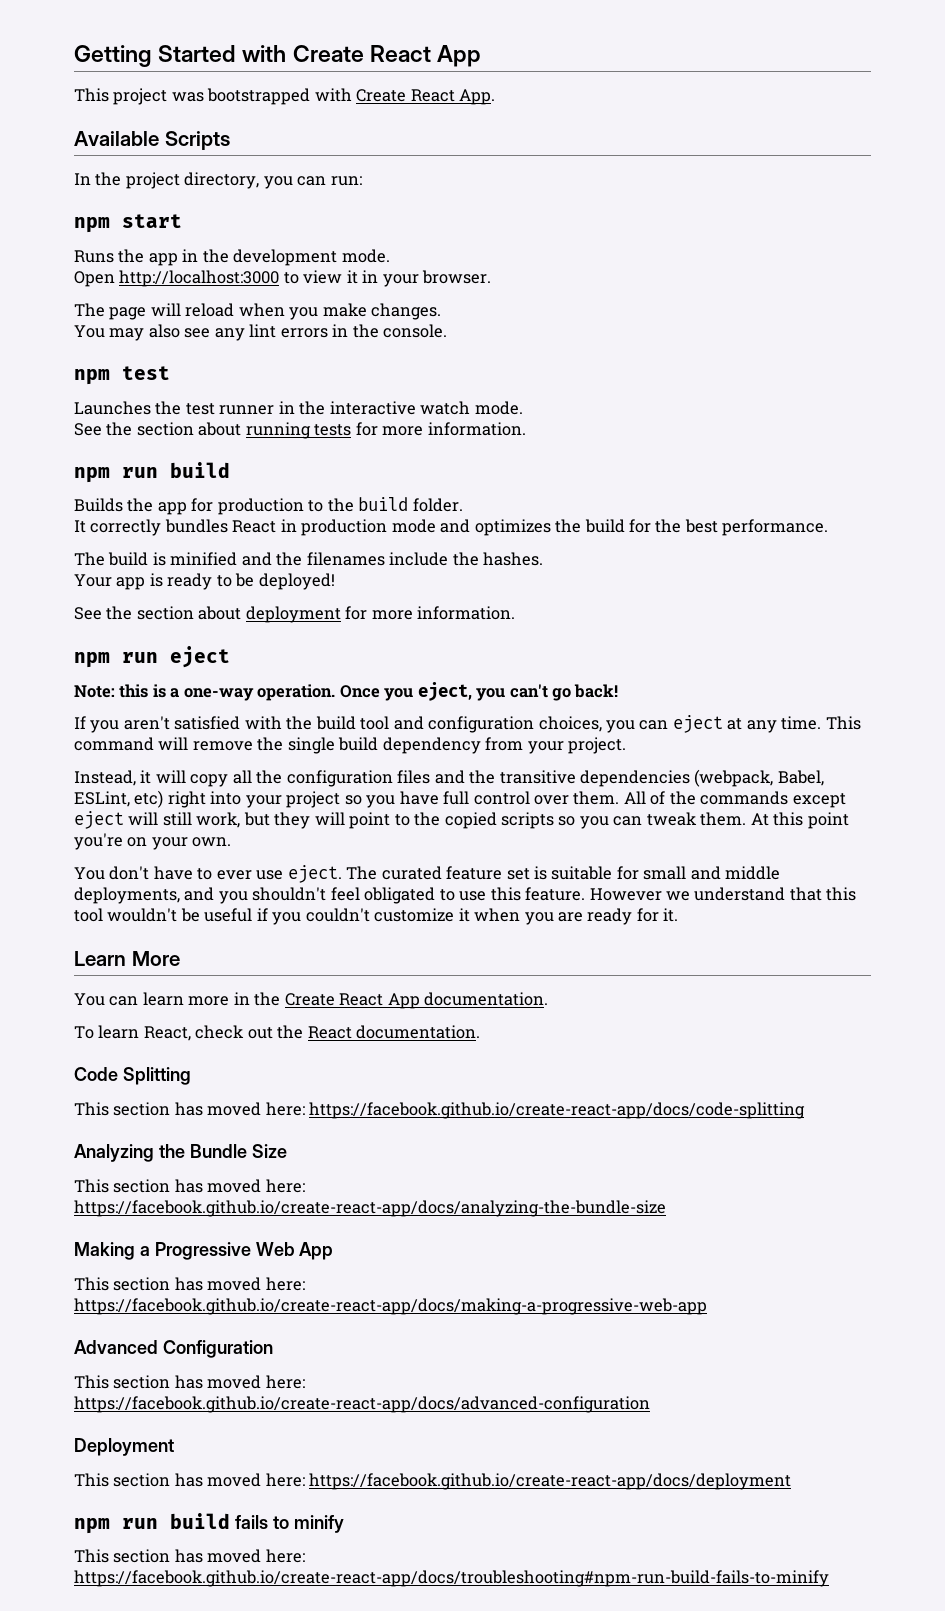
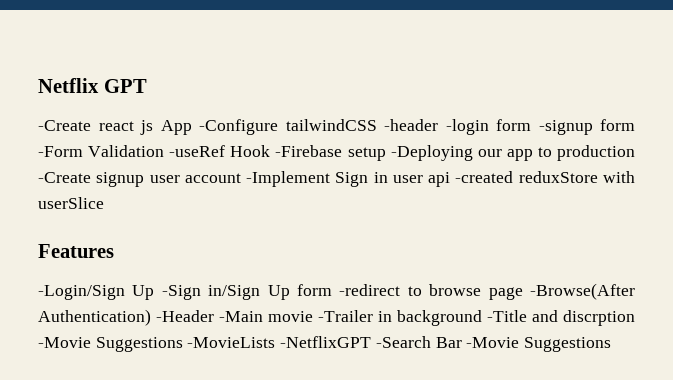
[74,45,482,67] [74,88,496,105] [74,131,230,150] [74,172,362,189] [74,214,182,233] [74,249,390,266] [74,270,492,287] [74,303,442,320] [74,324,448,341] [74,366,170,385] [74,401,523,415] [74,422,526,439] [74,462,230,483] [74,497,463,515] [74,519,829,536] [74,552,544,566] [74,573,335,590] [74,606,516,623] [74,646,230,668] [74,682,619,701] [74,715,861,733] [74,737,627,754] [74,769,824,787] [74,790,846,808] [74,811,849,829] [74,833,232,850] [74,865,781,883] [74,887,857,904] [74,908,679,925] [74,951,180,966] [74,992,549,1009] [74,1025,481,1041] [74,1067,191,1085] [74,1102,806,1119] [74,1144,287,1162] [74,1179,305,1193] [74,1200,666,1217] [74,1242,334,1260] [74,1277,305,1291] [74,1298,707,1315] [74,1340,273,1358] [74,1375,305,1389] [74,1396,650,1413] [74,1438,174,1456] [74,1473,792,1490] [74,1513,344,1534] [74,1549,305,1563] [74,1570,829,1587] Getting Started with Create React App // This project was bootstrapped with Create React App. // Available Scripts // In the project directory, you can run: // npm start // Runs the app in the development mode. // Open http://localhost:3000 to view it in your browser. // The page will reload when you make changes. // You may also see any lint errors in the console. // npm test // Launches the test runner in the interactive watch mode. // See the section about running tests for more information. // npm run build // Builds the app for production to the build folder. // It correctly bundles React in production mode and optimizes the build for the best performance. // The build is minified and the filenames include the hashes. // Your app is ready to be deployed! // See the section about deployment for more information. // npm run eject // Note: this is a one-way operation. Once you eject, you can't go back! // If you aren't satisfied with the build tool and configuration choices, you can eject at any time. This command will remove the single build dependency from your project. // Instead, it will copy all the configuration files and the transitive dependencies (webpack, Babel, ESLint, etc) right into your project so you have full control over them. All of the commands except eject will still work, but they will point to the copied scripts so you can tweak them. At this point you're on your own. // You don't have to ever use eject. The curated feature set is suitable for small and middle deployments, and you shouldn't feel obligated to use this feature. However we understand that this tool wouldn't be useful if you couldn't customize it when you are ready for it. // Learn More // You can learn more in the Create React App documentation. // To learn React, check out the React documentation. // Code Splitting // This section has moved here: https://facebook.github.io/create-react-app/docs/code-splitting // Analyzing the Bundle Size // This section has moved here: https://facebook.github.io/create-react-app/docs/analyzing-the-bundle-size // Making a Progressive Web App // This section has moved here: https://facebook.github.io/create-react-app/docs/making-a-progressive-web-app // Advanced Configuration // This section has moved here: https://facebook.github.io/create-react-app/docs/advanced-configuration // Deployment // This section has moved here: https://facebook.github.io/create-react-app/docs/deployment // npm run build fails to minify // This section has moved here: https://facebook.github.io/create-react-app/docs/troubleshooting#npm-run-build-fails-to-minify -> [38,78,147,93] [38,119,635,135] [38,145,636,161] [38,171,635,187] [38,197,104,209] [38,244,114,258] [38,283,635,300] [38,309,635,326] [38,336,612,352] Netflix GPT // -Create react js App -Configure tailwindCSS -header -login form -signup form -Form Validation -useRef Hook -Firebase setup -Deploying our app to production -Create signup user account -Implement Sign in user api -created reduxStore with userSlice // Features // -Login/Sign Up -Sign in/Sign Up form -redirect to browse page -Browse(After Authentication) -Header -Main movie -Trailer in background -Title and discrption -Movie Suggestions -MovieLists -NetflixGPT -Search Bar -Movie Suggestions

